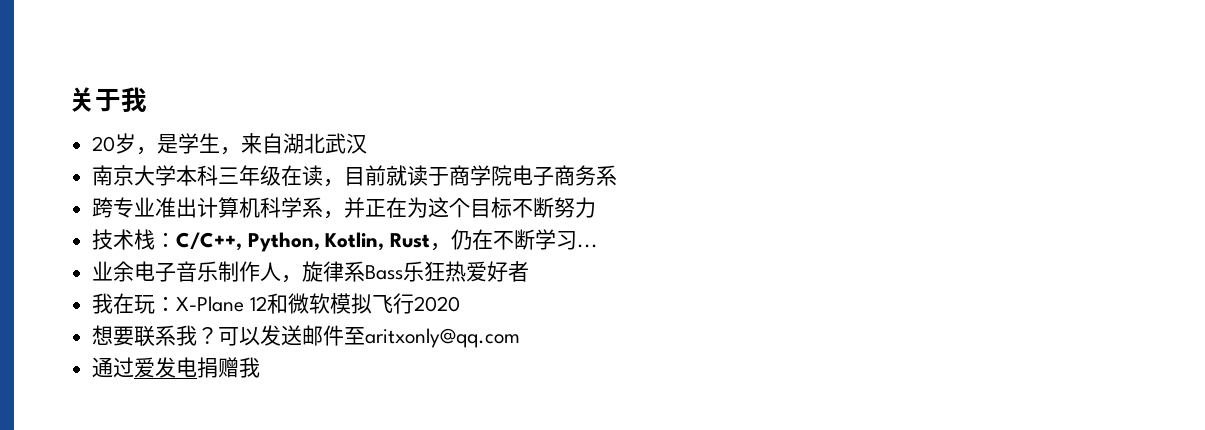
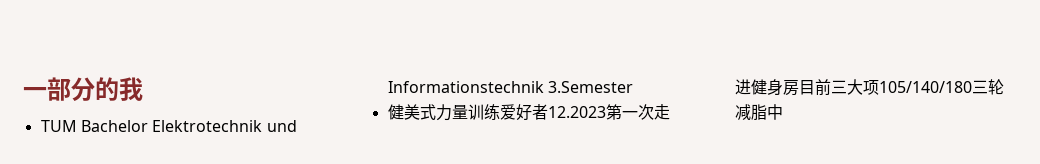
[69,87,121,112] 关于 -> [23,77,119,102] 一部分的
[92,133,368,155] [92,165,618,187] [92,197,597,219] [92,229,599,252] [92,261,530,283] [92,293,460,314] [92,325,521,348] [92,357,261,378] 20岁，是学生，来自湖北武汉 // 南京大学本科三年级在读，目前就读于商学院电子商务系 // 跨专业准出计算机科学系，并正在为这个目标不断努力 // 技术栈：C/C++, Python, Kotlin, Rust，仍在不断学习... // 业余电子音乐制作人，旋律系Bass乐狂热爱好者 // 我在玩：X-Plane 12和微软模拟飞行2020 // 想要联系我？可以发送邮件至aritxonly@qq.com // 通过爱发电捐赠我 -> [40,120,297,132] [387,81,633,93] [387,104,670,121] [734,79,1004,96] [734,104,783,121] TUM Bachelor Elektrotechnik und Informationstechnik 3.Semester // 健美式力量训练爱好者12.2023第一次走进健身房目前三大项105/140/180三轮减脂中

